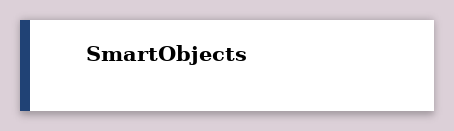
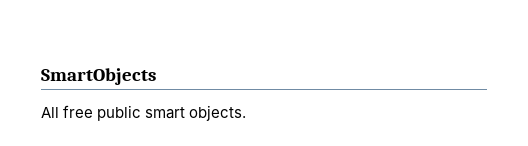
(247, 55) none -> [41,105,247,121] // All free public smart objects.

